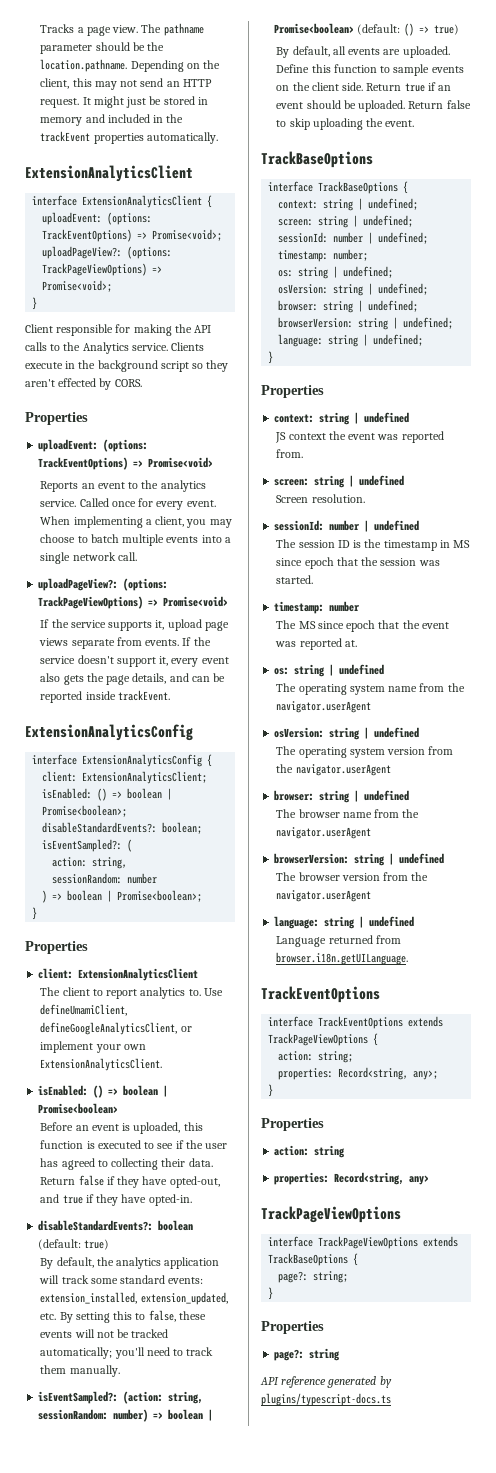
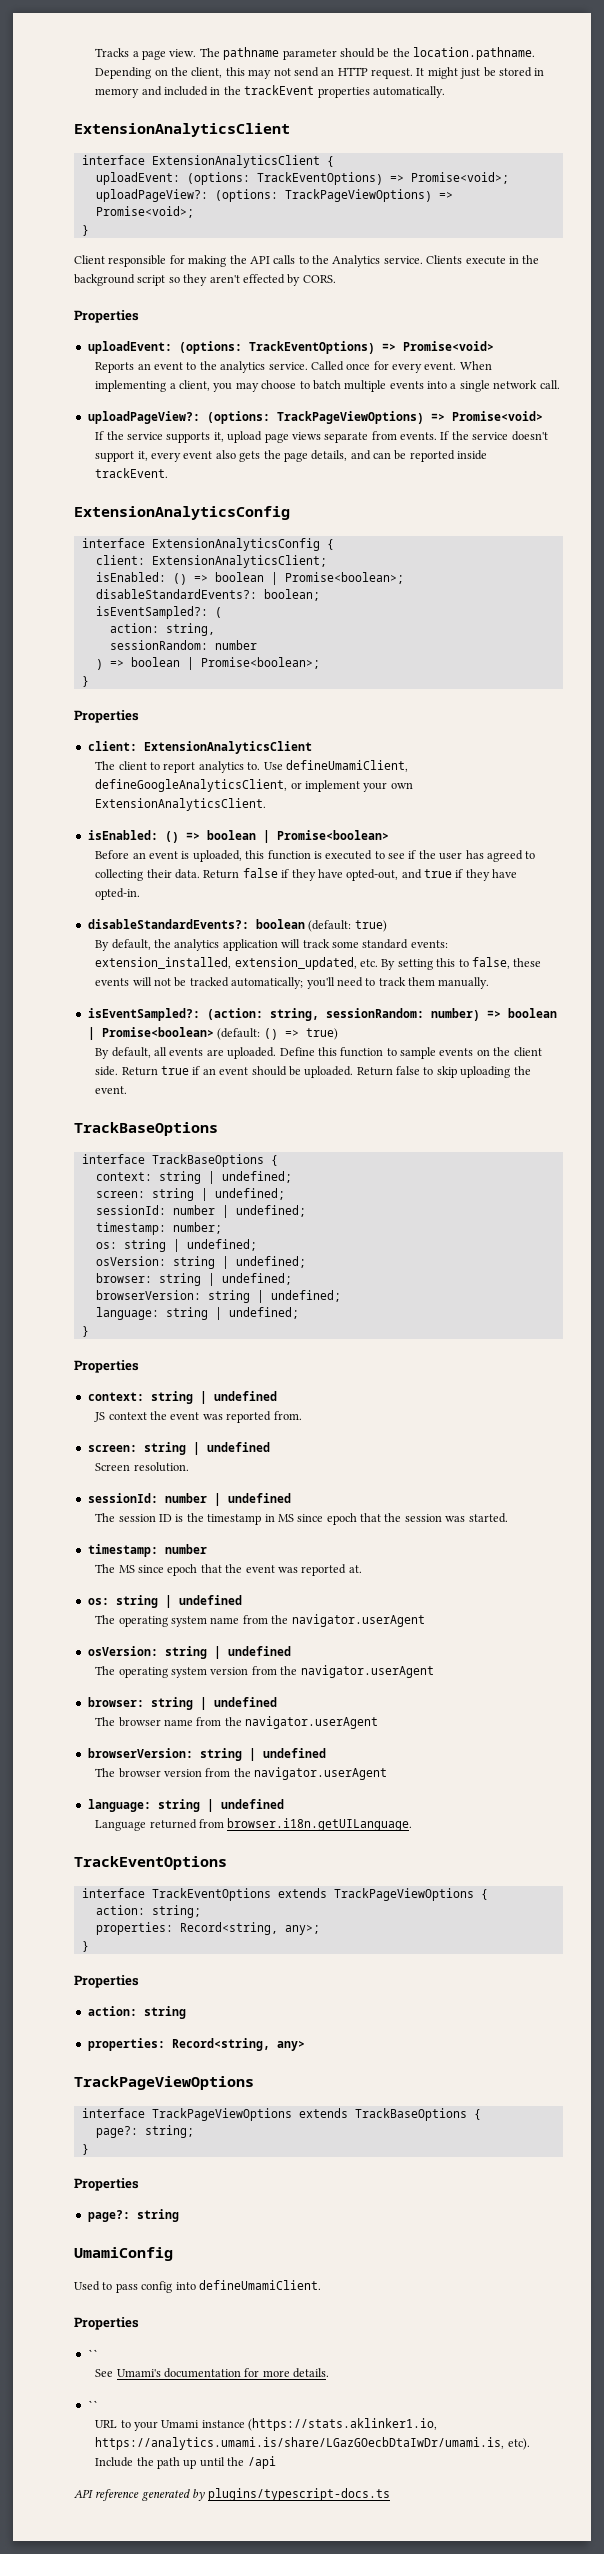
(341, 1354) none -> [74,2247,173,2261] [74,2280,321,2293] [74,2317,139,2330] [87,2349,98,2358] [95,2368,330,2378] [87,2400,98,2409] [95,2418,438,2431] [95,2437,530,2450] [95,2456,276,2469] // UmamiConfig // Used to pass config into defineUmamiClient. // Properties // `` // See Umami's documentation for more details. // `` // URL to your Umami instance (https://stats.aklinker1.io, https://analytics.umami.is/share/LGazGOecbDtaIwDr/umami.is, etc). Include the path up until the /api

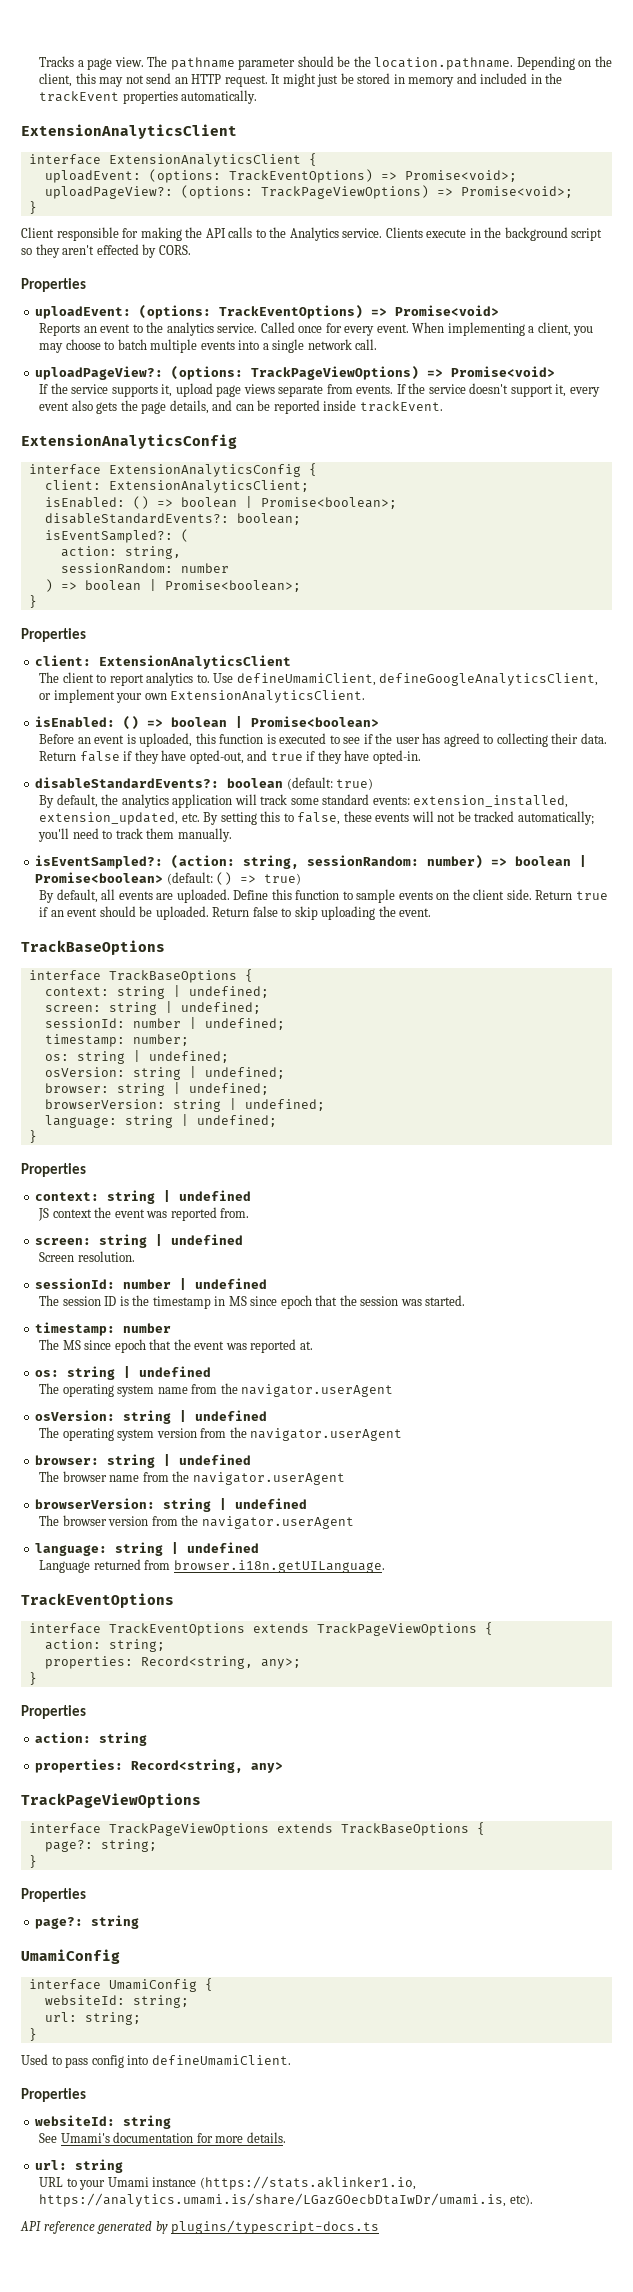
(173, 2254) none -> [28,1978,213,1992] [44,1995,189,2008] [44,2012,141,2025] [28,2028,37,2041] // interface UmamiConfig { // websiteId: string; // url: string; // }
[87,2349,98,2358] `` -> [35,2115,172,2129] websiteId: string
[87,2400,98,2409] `` -> [35,2159,124,2173] url: string
[95,2456,276,2469] Include the path up until the /api -> (533, 2200) none

